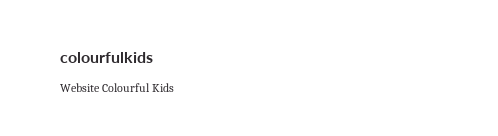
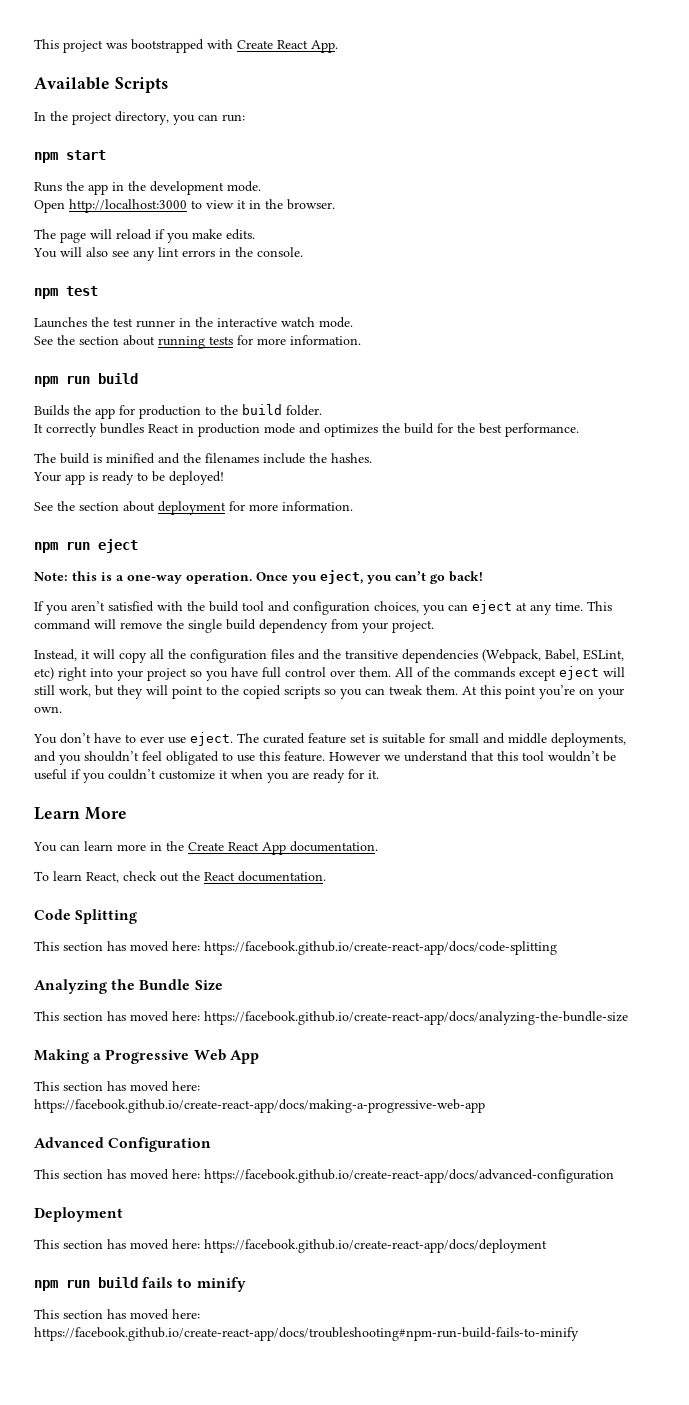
[60,52,153,63] [60,83,175,92] colourfulkids // Website Colourful Kids -> [34,39,338,53] [34,77,168,93] [34,111,245,125] [34,150,106,163] [34,181,261,195] [34,199,335,213] [34,229,255,243] [33,247,303,261] [34,286,98,299] [34,317,353,328] [34,335,361,349] [34,373,138,387] [34,404,322,419] [34,423,579,437] [34,453,372,464] [33,471,224,485] [34,501,353,515] [34,539,138,553] [34,570,483,584] [34,600,612,615] [34,619,434,633] [34,649,624,663] [34,666,625,681] [34,685,624,699] [34,706,62,713] [33,732,626,747] [34,751,616,765] [34,769,379,783] [34,807,127,820] [33,841,378,855] [34,871,326,883] [34,909,138,924] [34,941,557,955] [34,979,223,994] [34,1011,628,1025] [34,1049,259,1064] [34,1081,200,1092] [34,1099,485,1113] [34,1137,212,1152] [34,1169,614,1183] [34,1207,123,1222] [34,1239,547,1253] [34,1277,246,1292] [34,1309,200,1320] [34,1327,579,1341] This project was bootstrapped with Create React App. // Available Scripts // In the project directory, you can run: // npm start // Runs the app in the development mode. // Open http://localhost:3000 to view it in the browser. // The page will reload if you make edits. // You will also see any lint errors in the console. // npm test // Launches the test runner in the interactive watch mode. // See the section about running tests for more information. // npm run build // Builds the app for production to the build folder. // It correctly bundles React in production mode and optimizes the build for the best performance. // The build is minified and the filenames include the hashes. // Your app is ready to be deployed! // See the section about deployment for more information. // npm run eject // Note: this is a one-way operation. Once you eject, you can’t go back! // If you aren’t satisfied with the build tool and configuration choices, you can eject at any time. This command will remove the single build dependency from your project. // Instead, it will copy all the configuration files and the transitive dependencies (Webpack, Babel, ESLint, etc) right into your project so you have full control over them. All of the commands except eject will still work, but they will point to the copied scripts so you can tweak them. At this point you’re on your own. // You don’t have to ever use eject. The curated feature set is suitable for small and middle deployments, and you shouldn’t feel obligated to use this feature. However we understand that this tool wouldn’t be useful if you couldn’t customize it when you are ready for it. // Learn More // You can learn more in the Create React App documentation. // To learn React, check out the React documentation. // Code Splitting // This section has moved here: https://facebook.github.io/create-react-app/docs/code-splitting // Analyzing the Bundle Size // This section has moved here: https://facebook.github.io/create-react-app/docs/analyzing-the-bundle-size // Making a Progressive Web App // This section has moved here: https://facebook.github.io/create-react-app/docs/making-a-progressive-web-app // Advanced Configuration // This section has moved here: https://facebook.github.io/create-react-app/docs/advanced-configuration // Deployment // This section has moved here: https://facebook.github.io/create-react-app/docs/deployment // npm run build fails to minify // This section has moved here: https://facebook.github.io/create-react-app/docs/troubleshooting#npm-run-build-fails-to-minify

